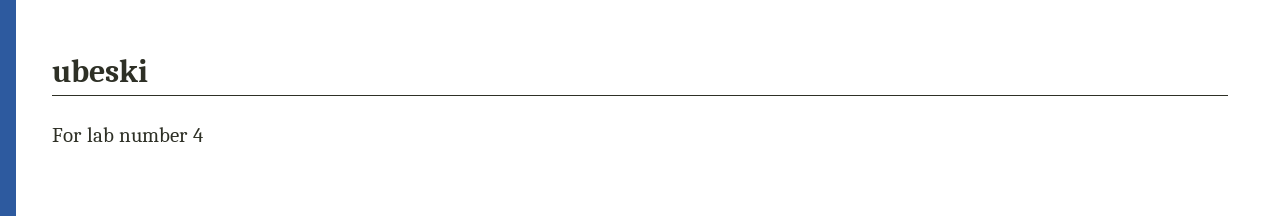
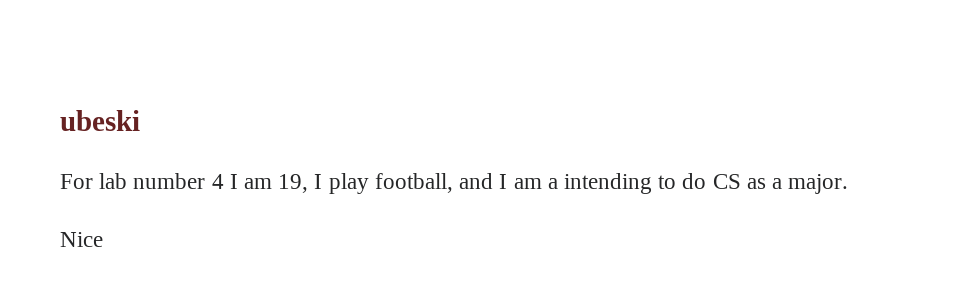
(204, 135) none -> [229,173,849,194] [60,232,103,247] I am 19, I play football, and I am a intending to do CS as a major. // Nice

